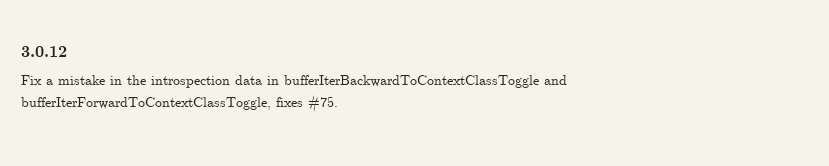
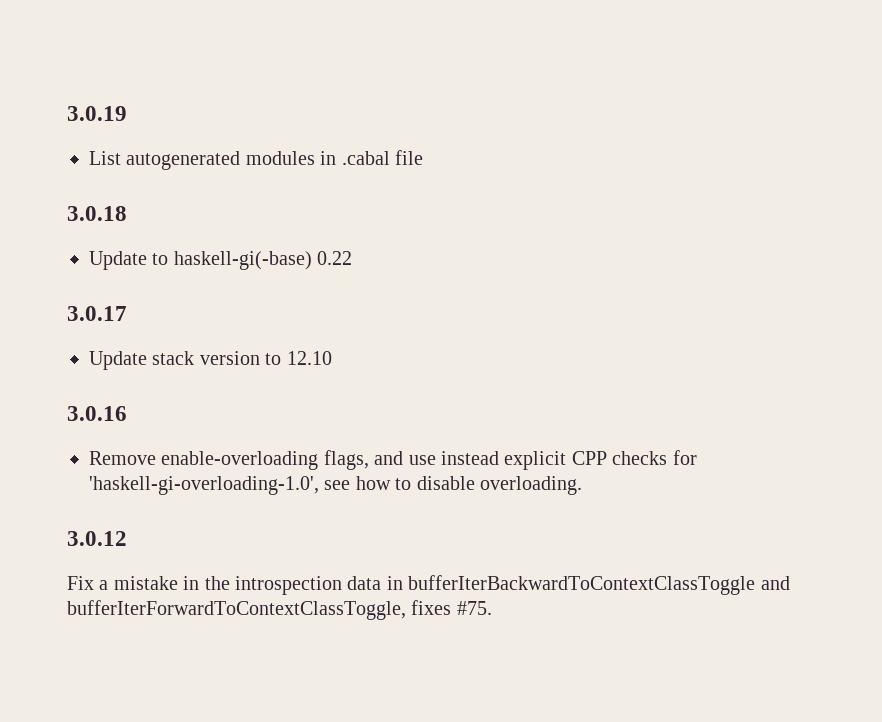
(21, 51) none -> [67,106,127,121] [89,150,423,170] [67,206,127,221] [89,251,353,270] [67,306,127,321] [89,351,332,370] [67,406,127,421] [89,450,697,470] [89,476,582,495] 3.0.19 // List autogenerated modules in .cabal file // 3.0.18 // Update to haskell-gi(-base) 0.22 // 3.0.17 // Update stack version to 12.10 // 3.0.16 // Remove enable-overloading flags, and use instead explicit CPP checks for 'haskell-gi-overloading-1.0', see how to disable overloading. //

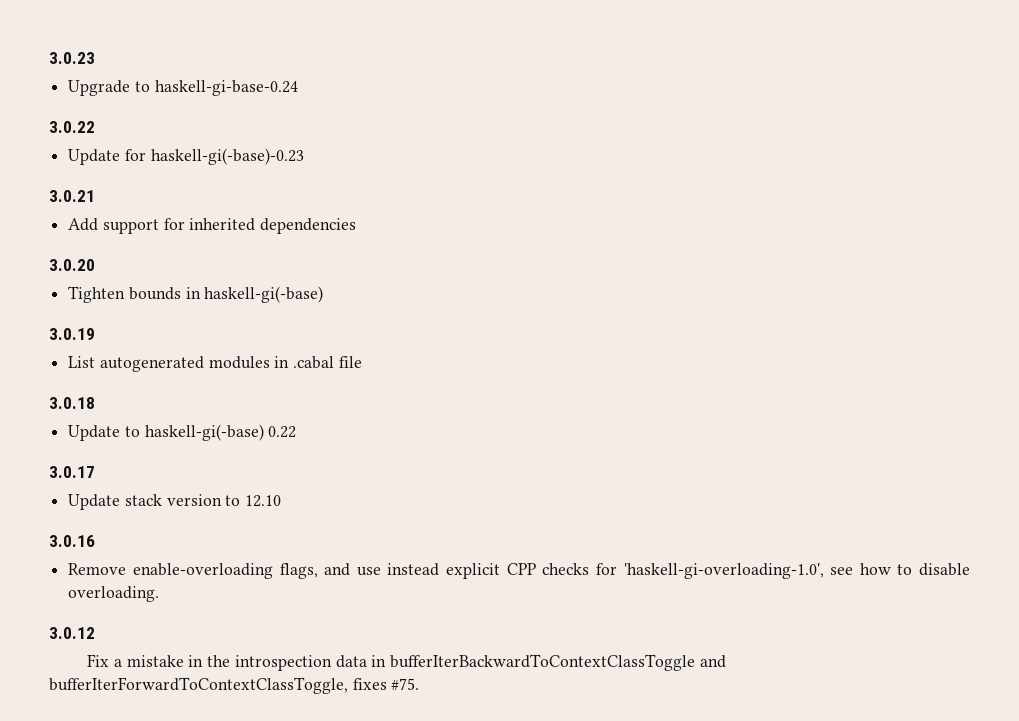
(67, 113) none -> [49,52,95,64] [68,80,298,96] [49,121,95,133] [68,148,304,165] [49,190,95,202] [68,218,357,234] [49,259,95,271] [68,286,324,303] 3.0.23 // Upgrade to haskell-gi-base-0.24 // 3.0.22 // Update for haskell-gi(-base)-0.23 // 3.0.21 // Add support for inherited dependencies // 3.0.20 // Tighten bounds in haskell-gi(-base) //

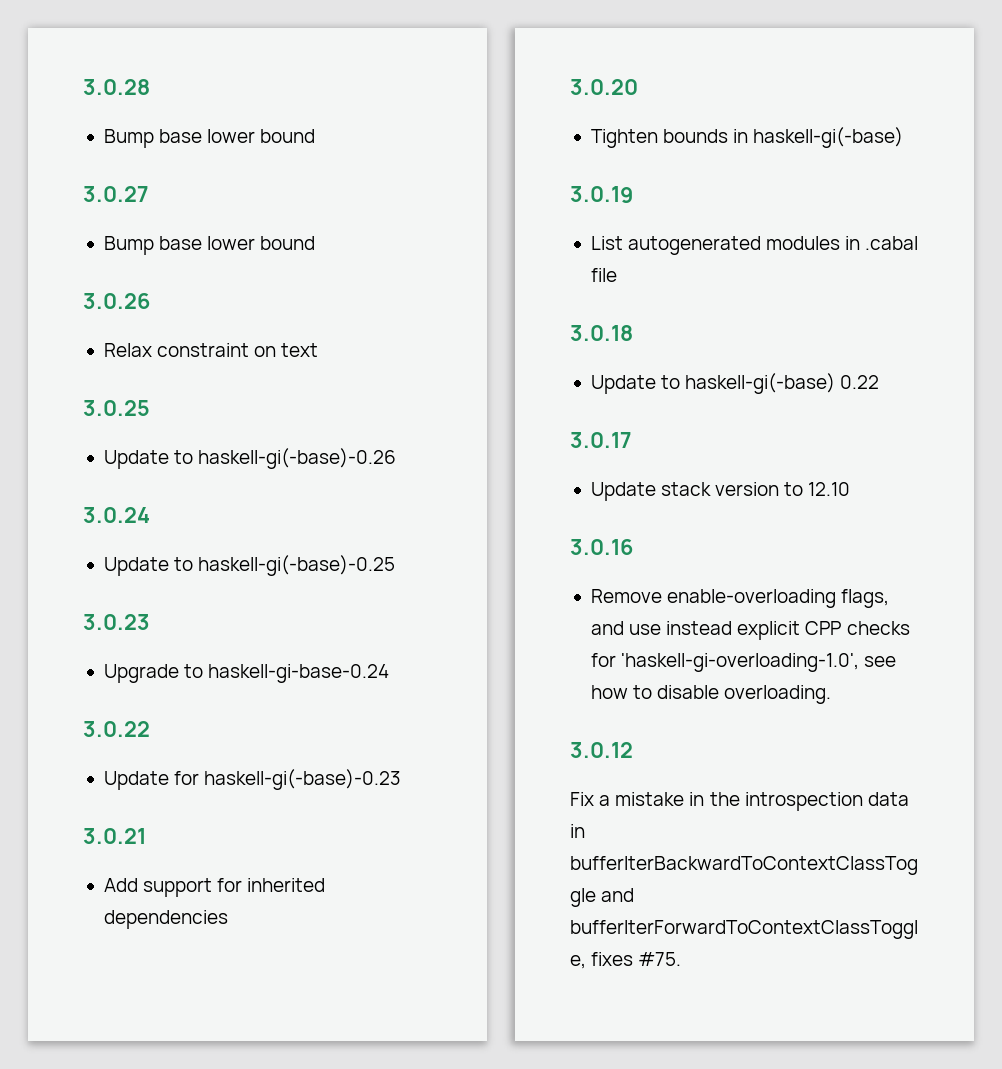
(49, 58) none -> [83,79,150,95] [103,129,316,148] [83,186,148,202] [103,236,316,255] [83,293,150,309] [103,343,319,357] [83,400,150,416] [103,448,397,469] [83,507,150,523] [103,555,396,576] 3.0.28 // Bump base lower bound // 3.0.27 // Bump base lower bound // 3.0.26 // Relax constraint on text // 3.0.25 // Update to haskell-gi(-base)-0.26 // 3.0.24 // Update to haskell-gi(-base)-0.25 //

